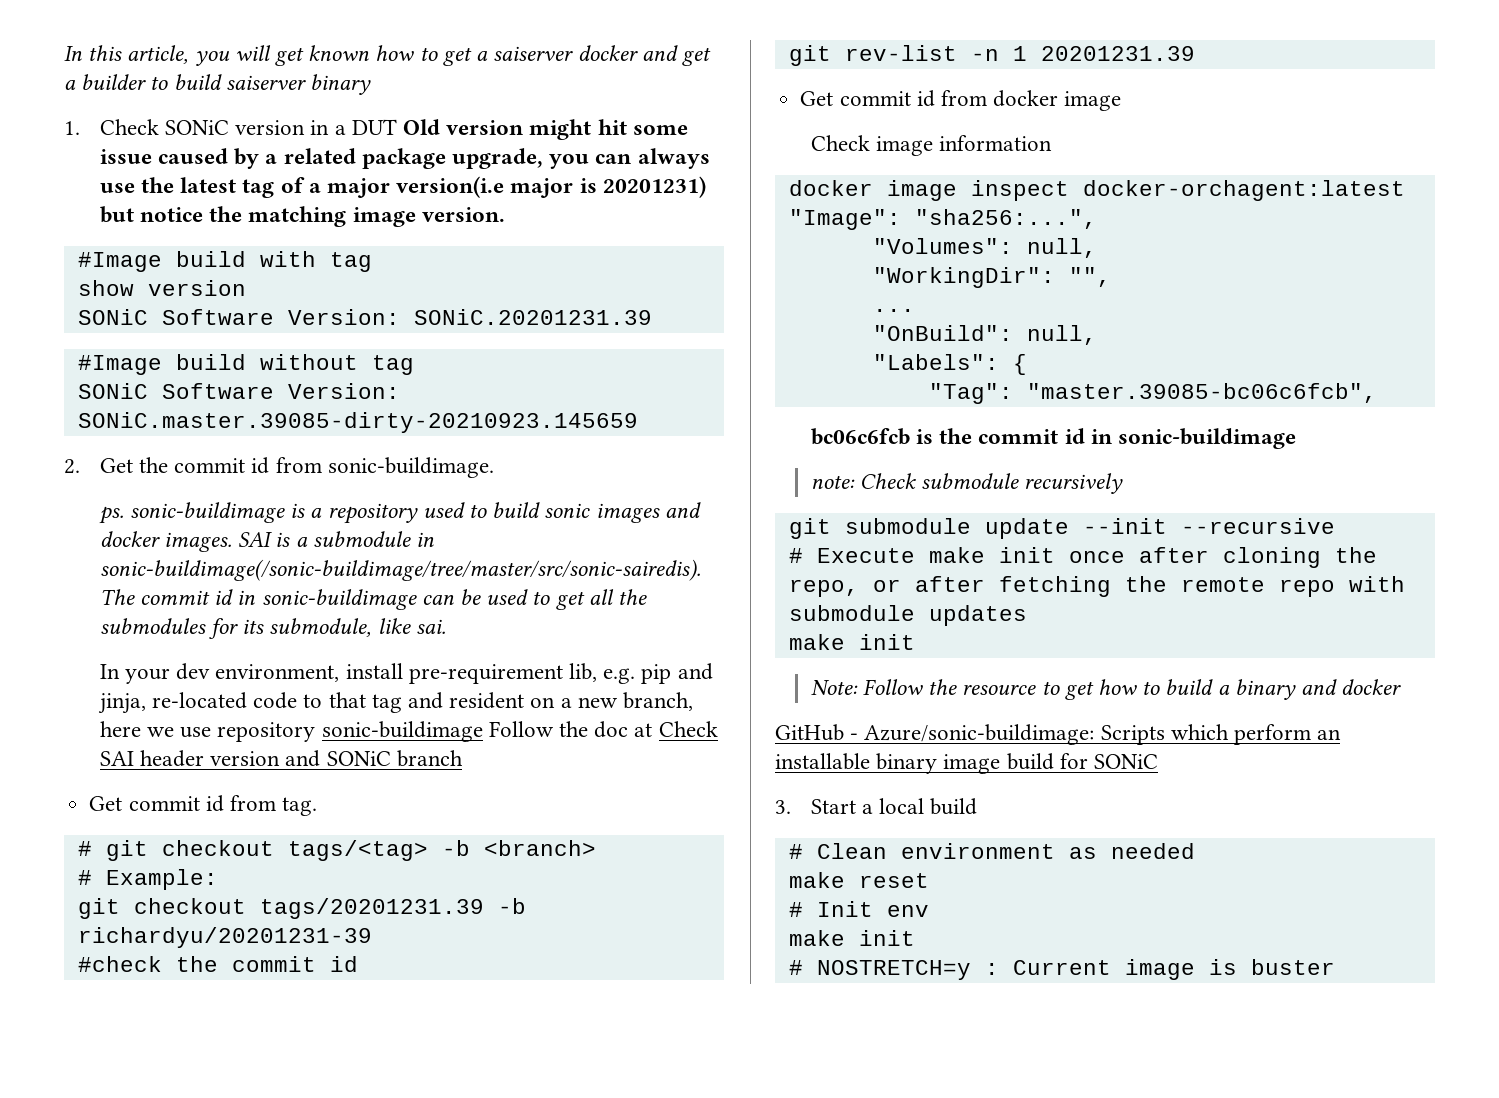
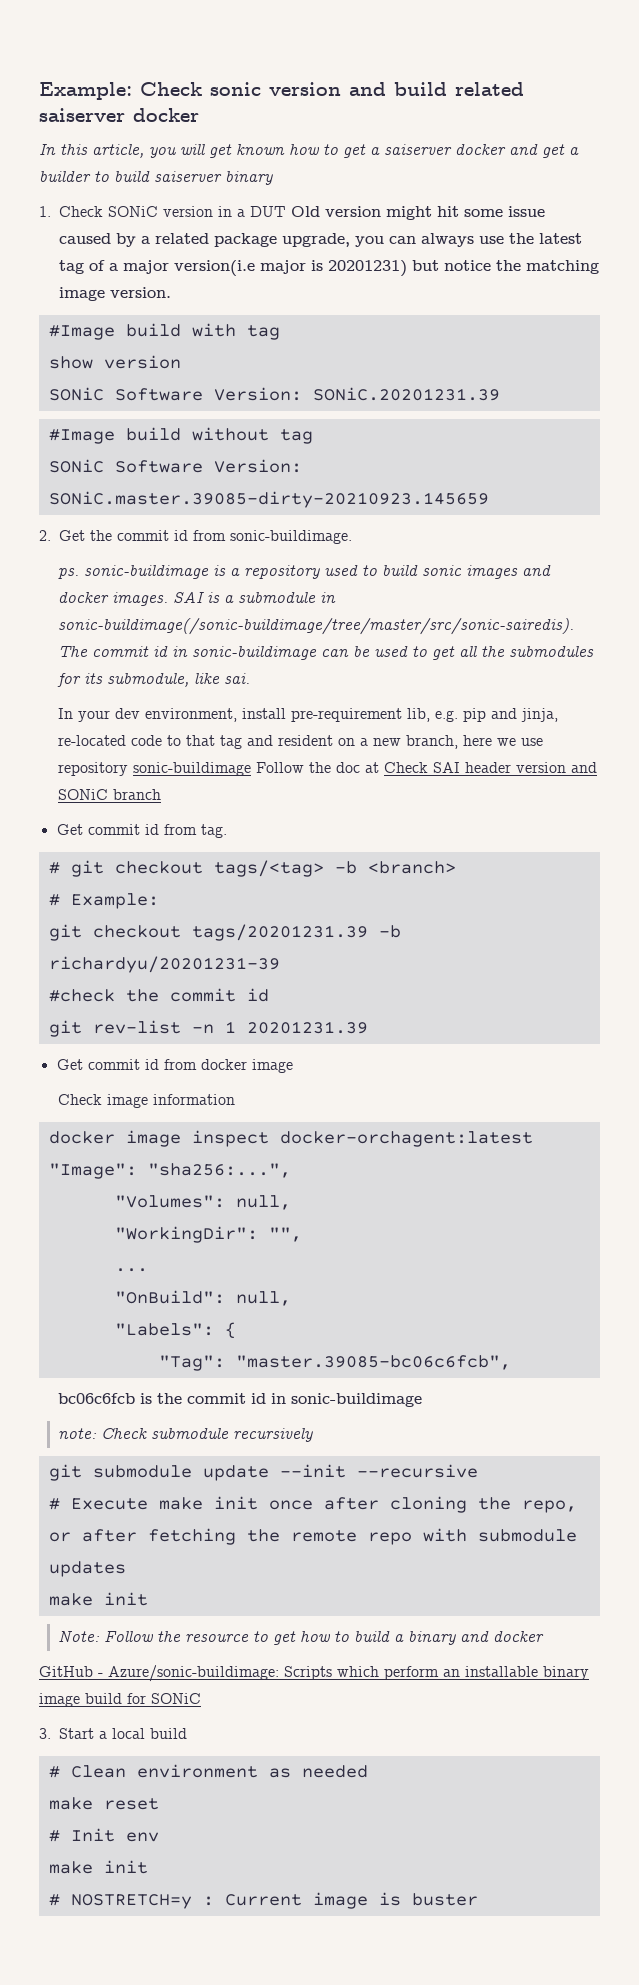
(64, 53) none -> [39,82,524,100] [39,108,199,122] Example: Check sonic version and build related saiserver docker //

